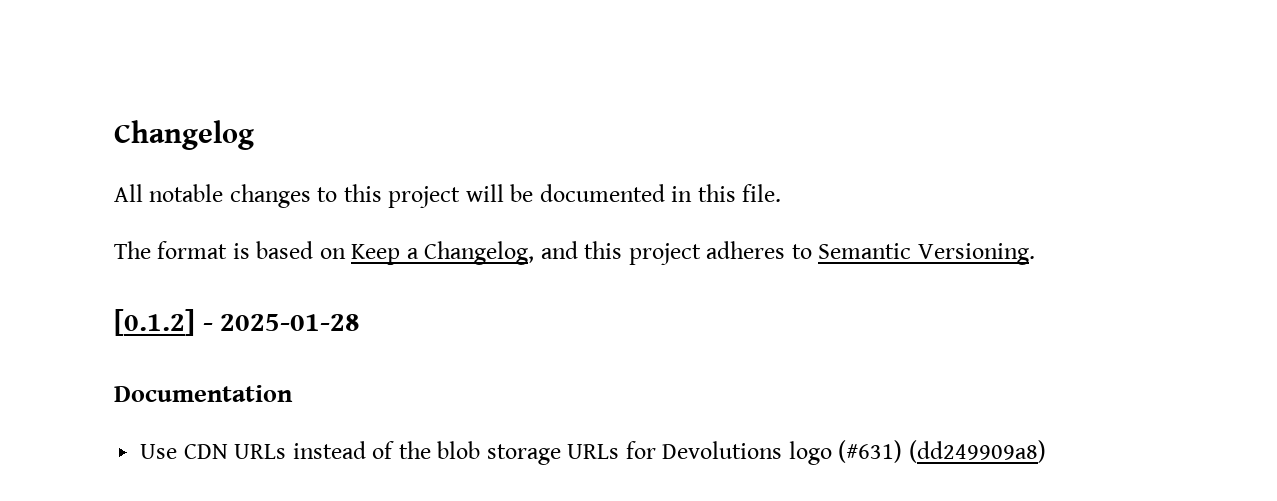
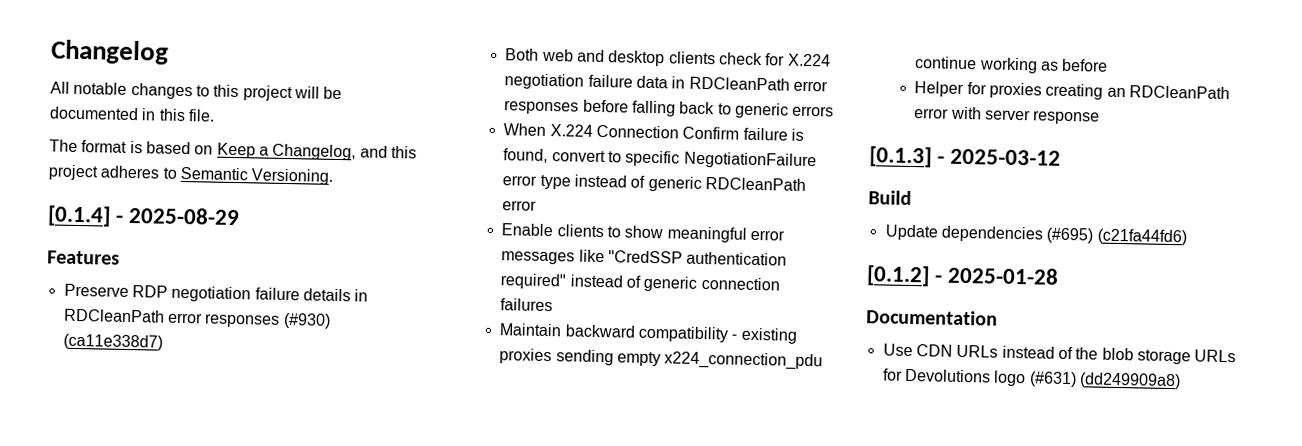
(1035, 254) none -> [47,205,241,227] [47,250,120,265] [63,283,369,303] [63,308,331,329] [62,333,163,351] [505,48,831,67] [504,73,829,92] [504,99,835,119] [503,123,805,141] [503,148,817,170] [502,174,807,192] [502,200,538,211] [501,223,786,243] [501,249,788,266] [500,273,780,292] [500,298,554,312] [499,323,797,344] [499,348,824,371] [915,56,1109,74] [914,81,1231,100] [914,106,1101,125] [869,146,1062,168] [868,190,912,205] [884,224,1187,246] // [0.1.4] - 2025-08-29 // Features // Preserve RDP negotiation failure details in RDCleanPath error responses (#930) (ca11e338d7) // Both web and desktop clients check for X.224 negotiation failure data in RDCleanPath error responses before falling back to generic errors // When X.224 Connection Confirm failure is found, convert to specific NegotiationFailure error type instead of generic RDCleanPath error // Enable clients to show meaningful error messages like "CredSSP authentication required" instead of generic connection failures // Maintain backward compatibility - existing proxies sending empty x224_connection_pdu continue working as before // Helper for proxies creating an RDCleanPath error with server response // [0.1.3] - 2025-03-12 // Build // Update dependencies (#695) (c21fa44fd6)

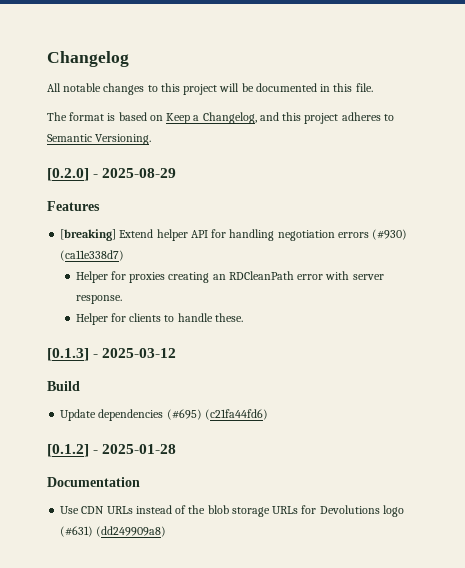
[47,205,111,227] [0.1.4] -> [47,168,89,181] [0.2.0]
[63,283,369,303] [63,308,331,329] [62,333,163,351] [505,48,831,67] [504,73,829,92] [504,99,835,119] [503,123,805,141] [503,148,817,170] [502,174,807,192] [502,200,538,211] [501,223,786,243] [501,249,788,266] [500,273,780,292] [500,298,554,312] [499,323,797,344] [499,348,824,371] [915,56,1109,74] Preserve RDP negotiation failure details in RDCleanPath error responses (#930) (ca11e338d7) // Both web and desktop clients check for X.224 negotiation failure data in RDCleanPath error responses before falling back to generic errors // When X.224 Connection Confirm failure is found, convert to specific NegotiationFailure error type instead of generic RDCleanPath error // Enable clients to show meaningful error messages like "CredSSP authentication required" instead of generic connection failures // Maintain backward compatibility - existing proxies sending empty x224_connection_pdu continue working as before -> [60,229,408,241] [60,250,125,261] [breaking] Extend helper API for handling negotiation errors (#930) (ca11e338d7)
[1032,110,1101,125] response -> [75,295,122,304] [75,313,243,325] response. // Helper for clients to handle these.

